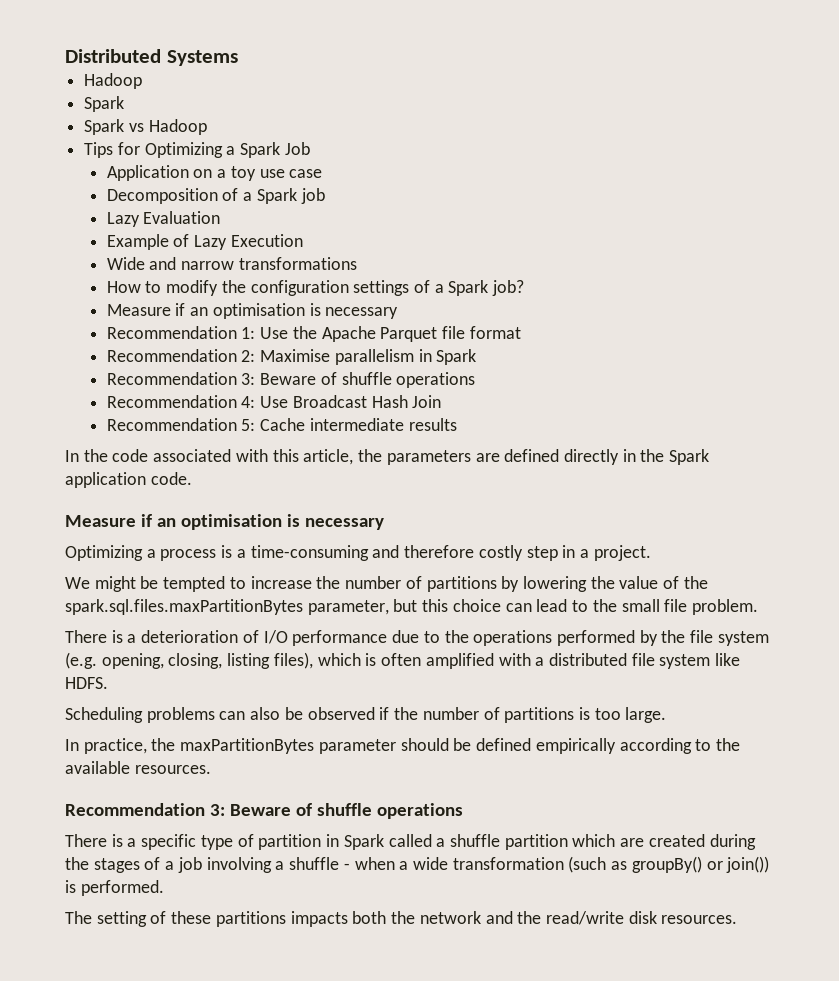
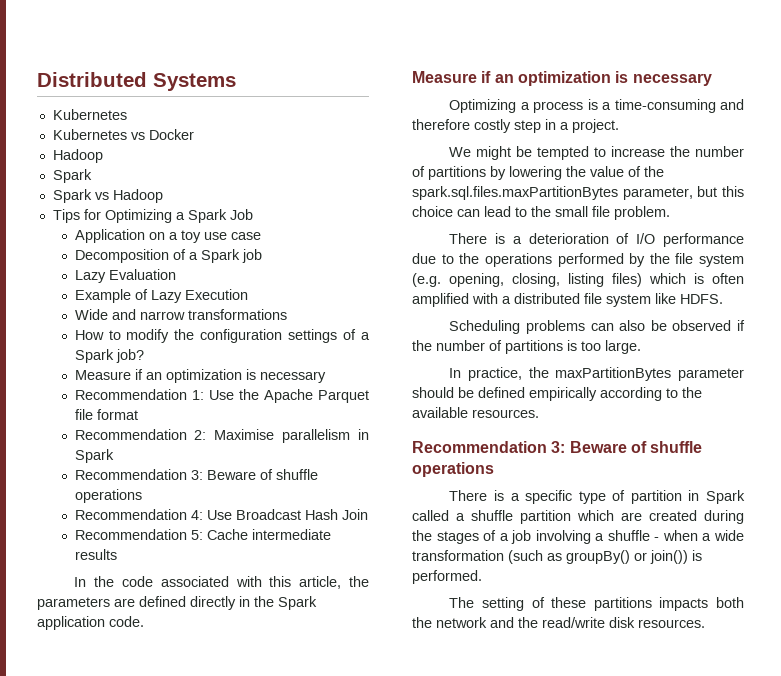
(238, 58) none -> [52,109,127,120] [52,129,194,140] // Kubernetes // Kubernetes vs Docker
[212,303,305,319] optimisation -> [165,369,242,383] optimization
[180,514,282,530] optimisation -> [517,71,611,86] optimization
[273,652,313,669] files), -> [612,273,642,287] files)

